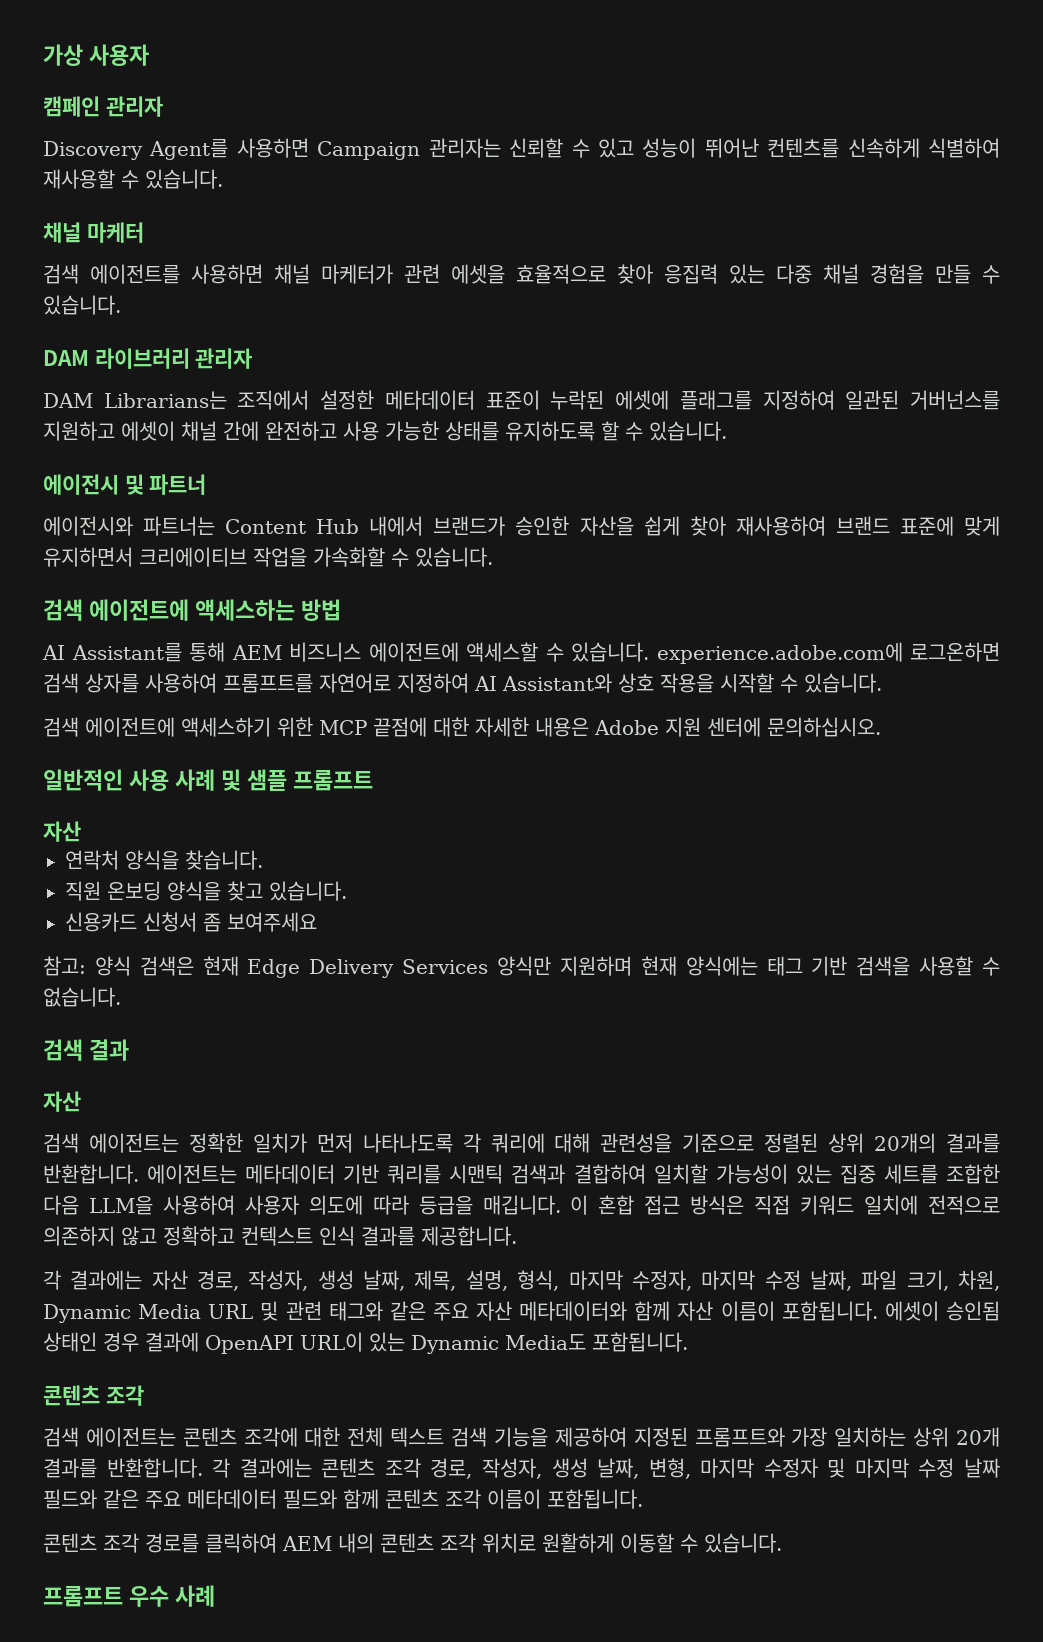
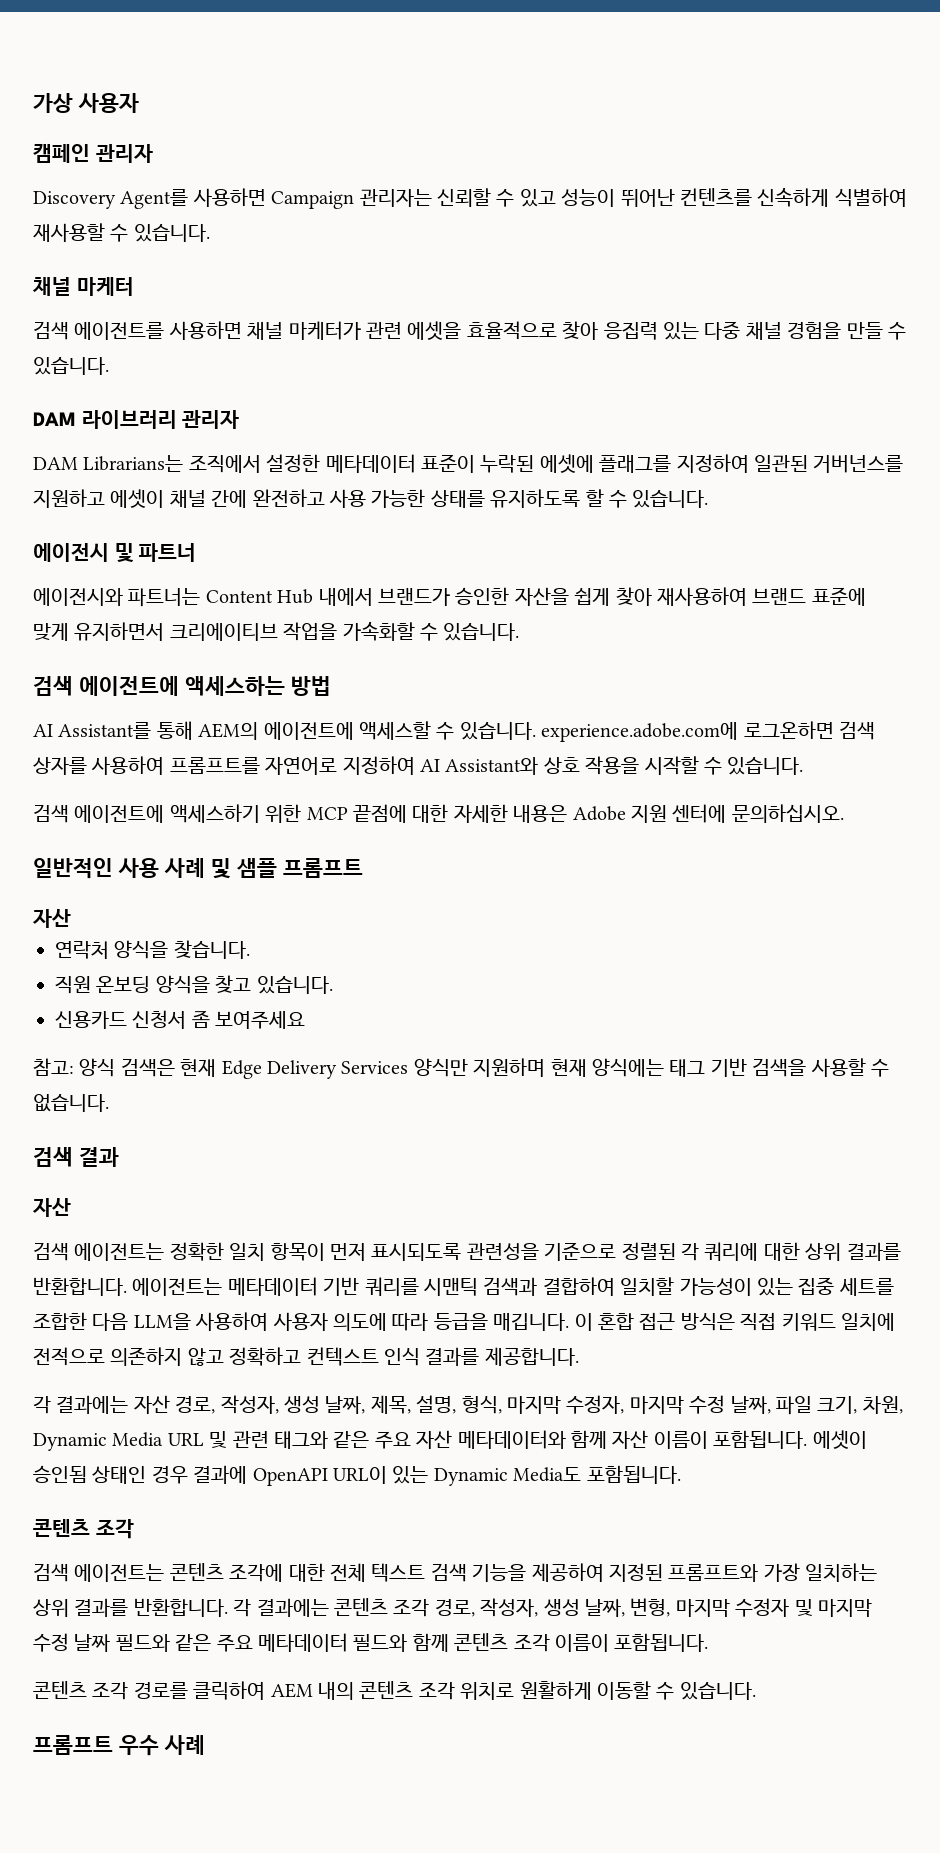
[231,642,361,662] AEM 비즈니스 -> [198,722,259,740] AEM의
[252,1133,937,1153] 일치가 먼저 나타나도록 각 쿼리에 대해 관련성을 기준으로 정렬된 상위 20개의 -> [229,1242,842,1261] 일치 항목이 먼저 표시되도록 관련성을 기준으로 정렬된 각 쿼리에 대한 상위
[956,1427,1001,1447] 20개 -> (69, 1608) none

